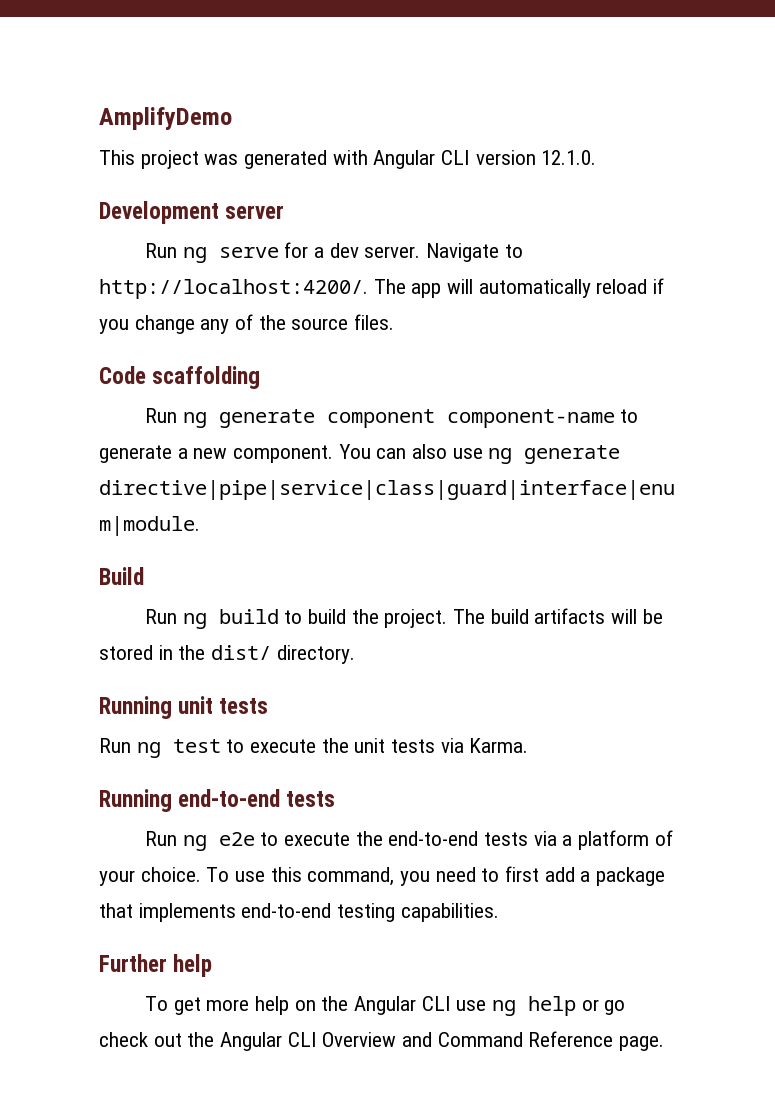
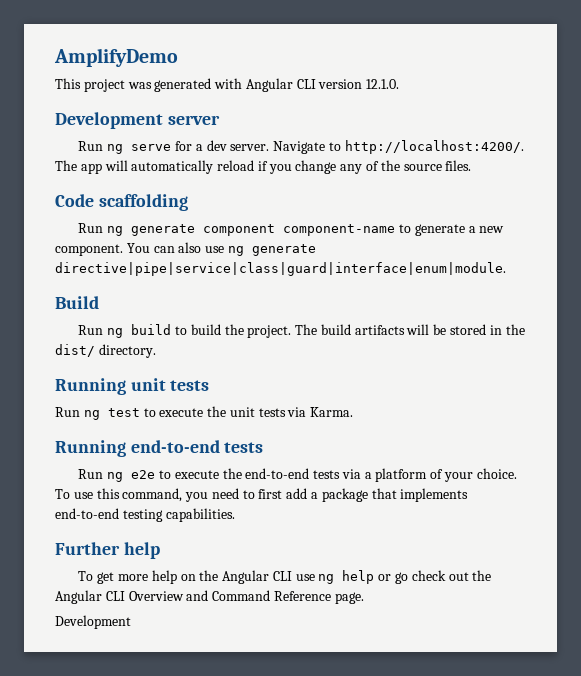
(665, 1043) none -> [55,615,131,629] // Development

